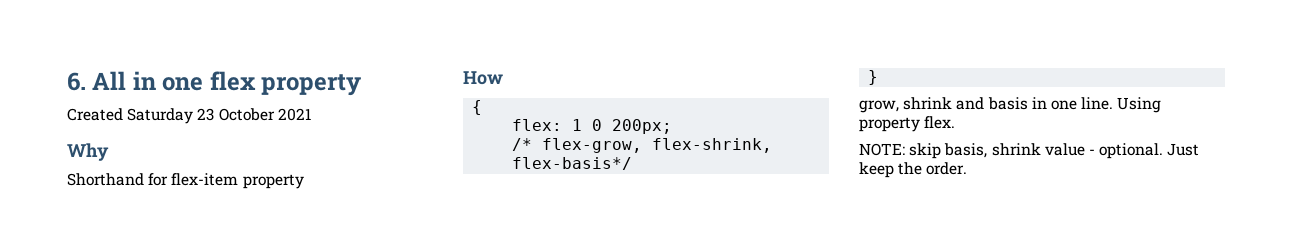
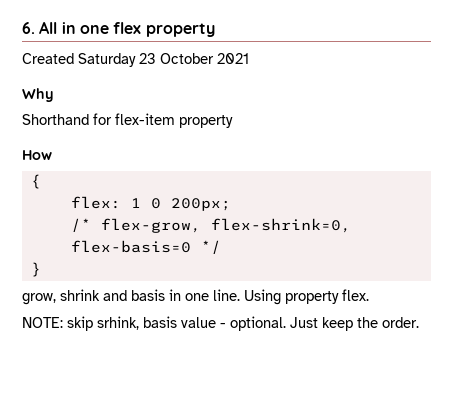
[652,138,773,153] [512,157,633,170] flex-shrink, flex-basis*/ -> [210,218,351,233] [70,240,221,254] flex-shrink=0, flex-basis=0 */
[944,143,1041,158] basis, shrink -> [97,316,177,330] srhink, basis

